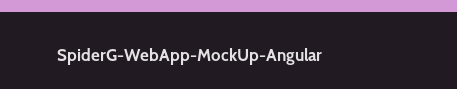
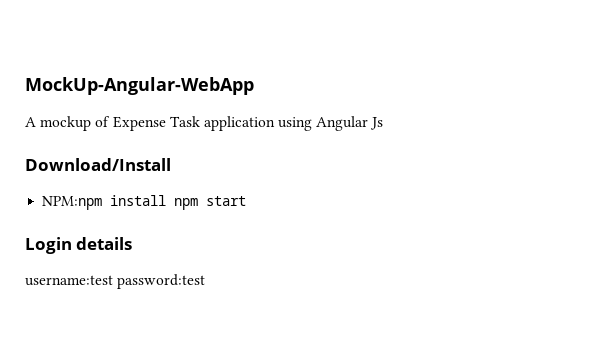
[57,48,322,65] SpiderG-WebApp-MockUp-Angular -> [25,77,254,95] [25,116,384,131] [25,158,171,171] [42,195,247,210] [25,237,133,254] [25,274,206,289] MockUp-Angular-WebApp // A mockup of Expense Task application using Angular Js // Download/Install // NPM:npm install npm start // Login details // username:test password:test

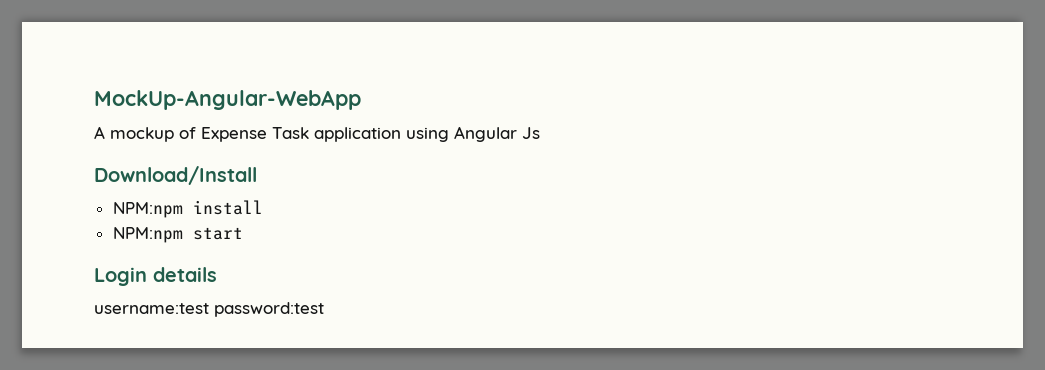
[174,198,199,210] npm -> [112,227,183,243] // NPM:npm

